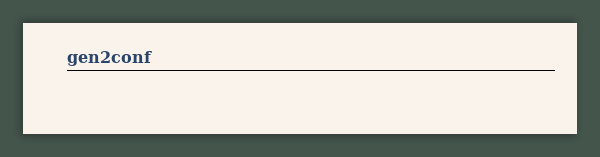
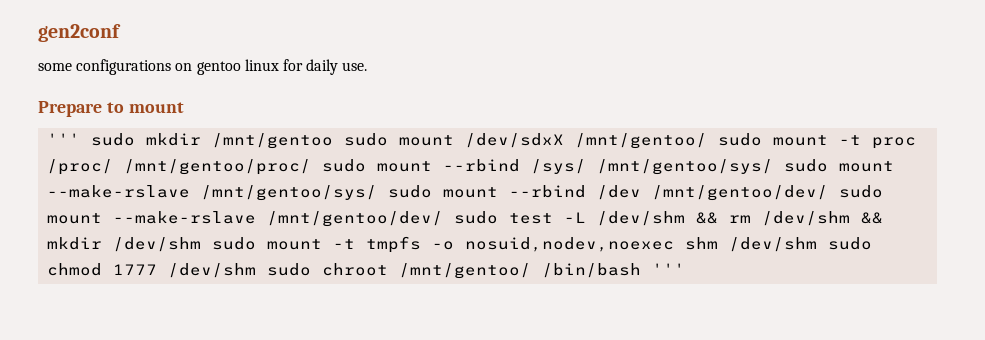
(152, 58) none -> [38,59,368,75] [38,101,184,117] [47,133,917,149] [47,159,895,175] [47,185,884,201] [47,211,884,227] [47,236,873,253] [47,263,686,279] // some configurations on gentoo linux for daily use. // Prepare to mount // ''' sudo mkdir /mnt/gentoo sudo mount /dev/sdxX /mnt/gentoo/ sudo mount -t proc /proc/ /mnt/gentoo/proc/ sudo mount --rbind /sys/ /mnt/gentoo/sys/ sudo mount --make-rslave /mnt/gentoo/sys/ sudo mount --rbind /dev /mnt/gentoo/dev/ sudo mount --make-rslave /mnt/gentoo/dev/ sudo test -L /dev/shm && rm /dev/shm && mkdir /dev/shm sudo mount -t tmpfs -o nosuid,nodev,noexec shm /dev/shm sudo chmod 1777 /dev/shm sudo chroot /mnt/gentoo/ /bin/bash '''

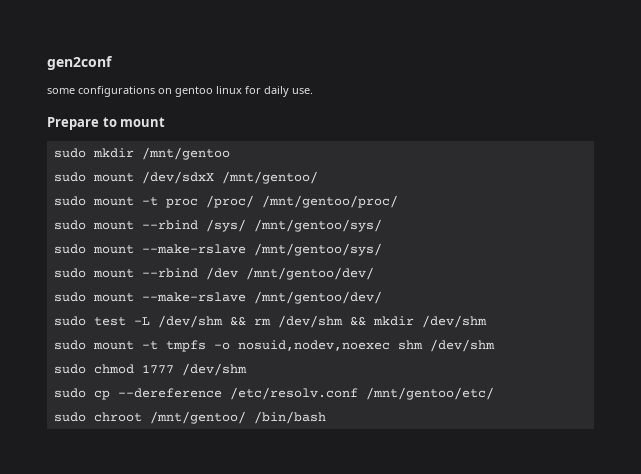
[47,133,81,145] ''' -> (166, 122) none
(334, 141) none -> (230, 153) //
(708, 141) none -> (318, 177) //
(312, 167) none -> (398, 201) //
(774, 167) none -> (382, 225) //
(378, 193) none -> (382, 249) //
(829, 193) none -> (374, 273) //
(444, 219) none -> (382, 297) //
(202, 244) none -> (487, 321) //
(818, 244) none -> (495, 345) //
(257, 270) none -> [53,387,494,400] // sudo cp --dereference /etc/resolv.conf /mnt/gentoo/etc/ //
[652,263,686,275] ''' -> (326, 417) none

